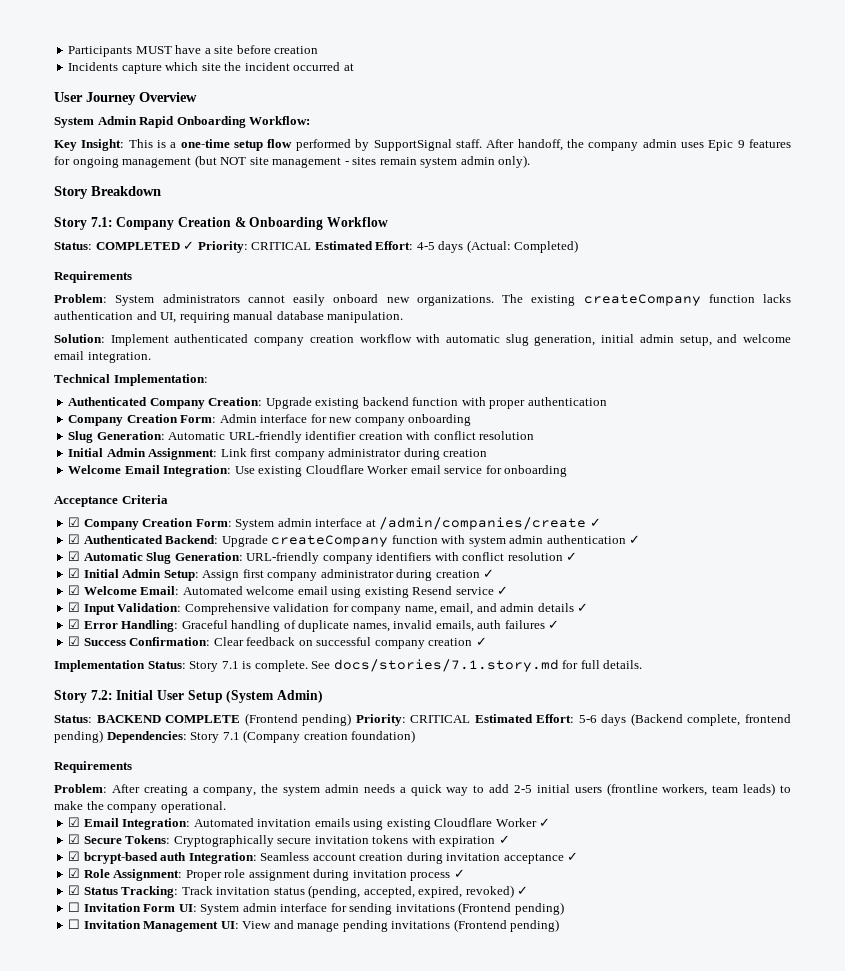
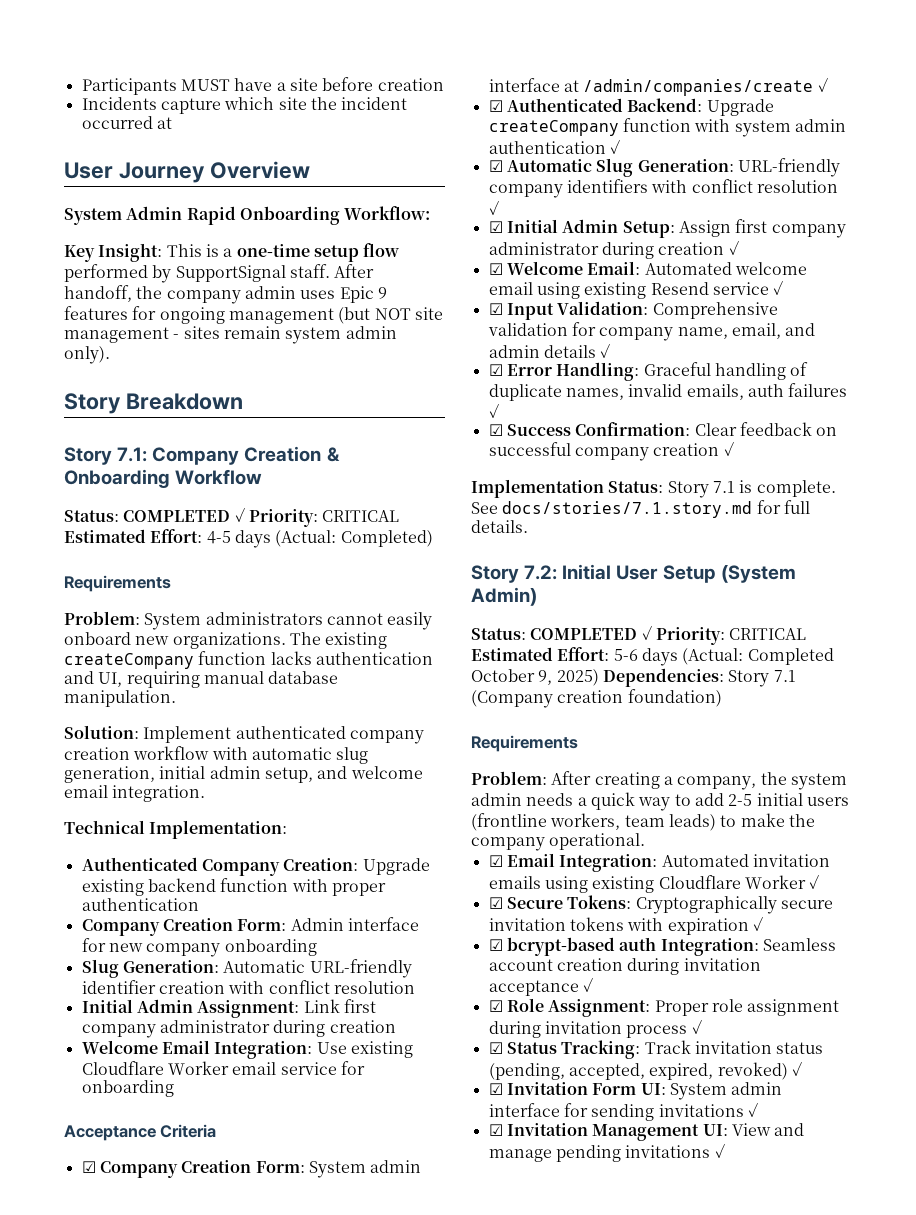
[96,713,352,726] BACKEND COMPLETE (Frontend pending) -> [530,625,652,640] COMPLETED ✓
[630,713,792,726] [54,730,103,743] (Backend complete, frontend pending) -> [682,648,834,665] [471,669,599,686] (Actual: Completed October 9, 2025)
[68,902,81,912] ☐ -> [488,1083,503,1095] ☑
[458,902,564,915] [68,919,81,929] (Frontend pending) // ☐ -> [747,1102,758,1117] [488,1124,503,1136] ✓ // ☑
[453,919,560,932] (Frontend pending) -> [714,1143,725,1158] ✓

